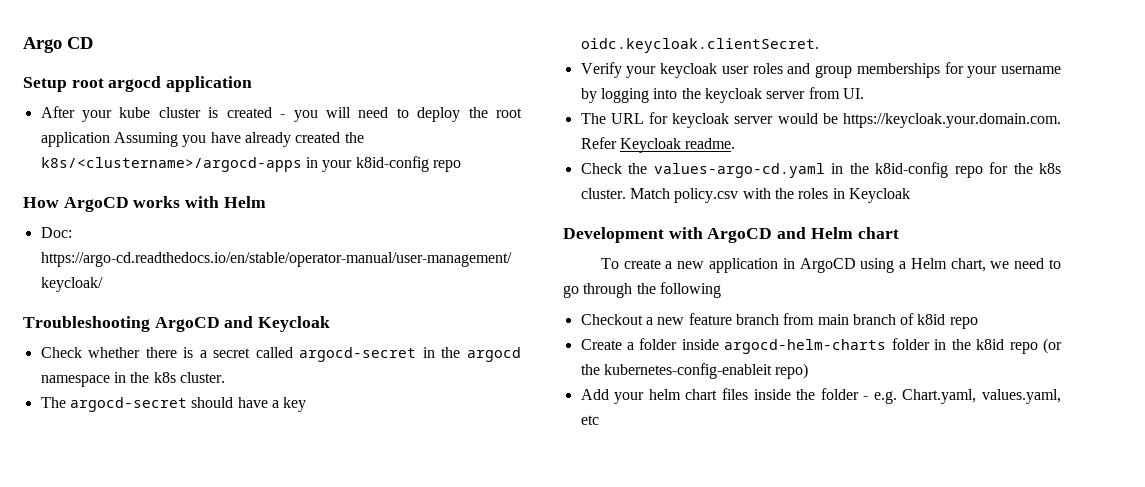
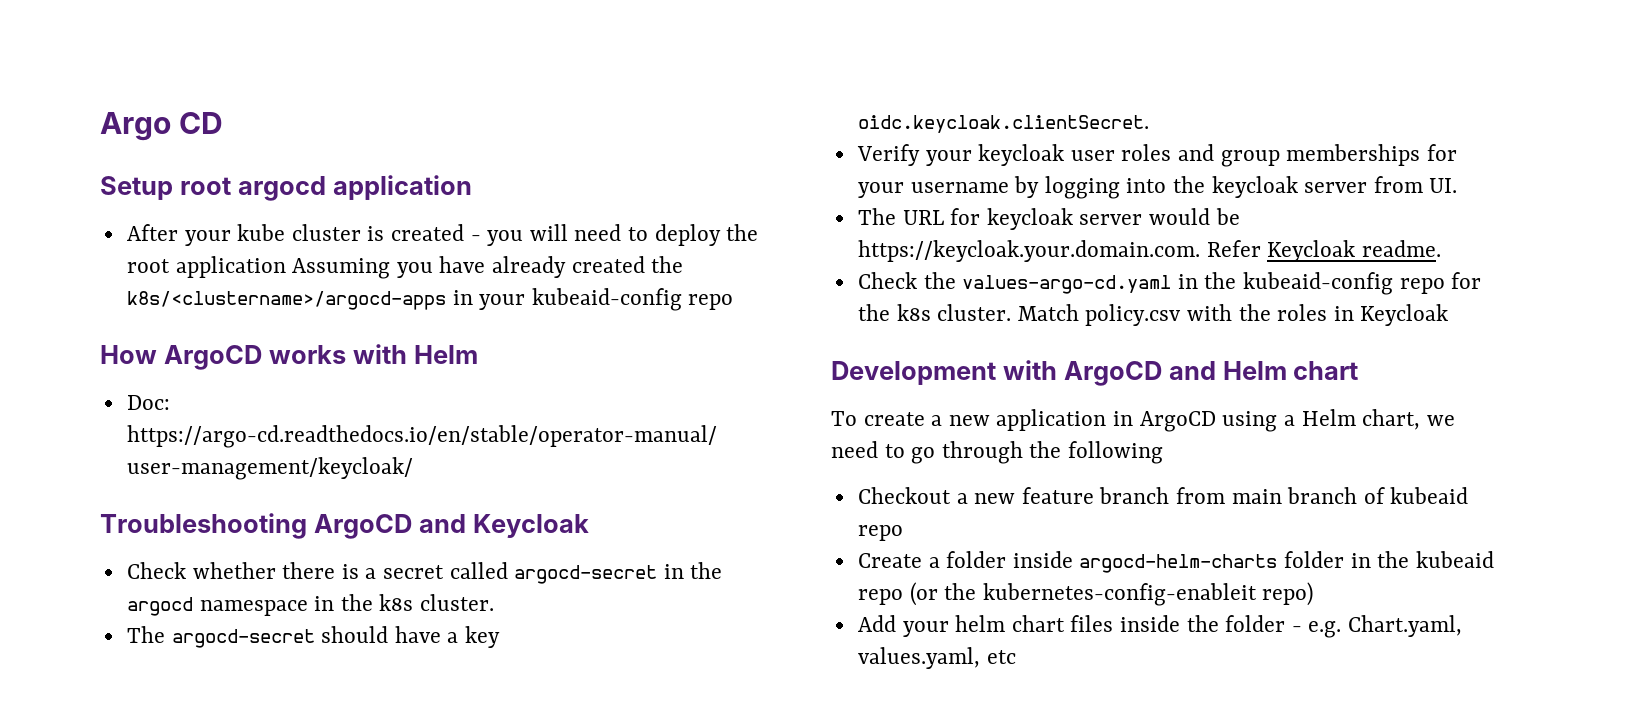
[355,156,429,172] k8id-config -> [531,288,682,311] kubeaid-config
[875,162,949,178] k8id-config -> [1243,272,1394,295] kubeaid-config
[917,314,946,325] k8id -> [1390,487,1469,504] kubeaid
[976,339,1005,350] k8id -> [1415,551,1494,568] kubeaid

